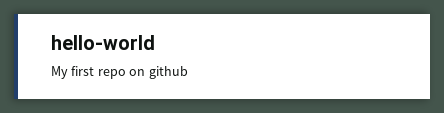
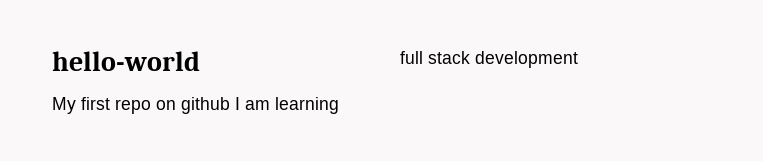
(188, 72) none -> [235,97,339,114] [400,51,578,68] I am learning full stack development

